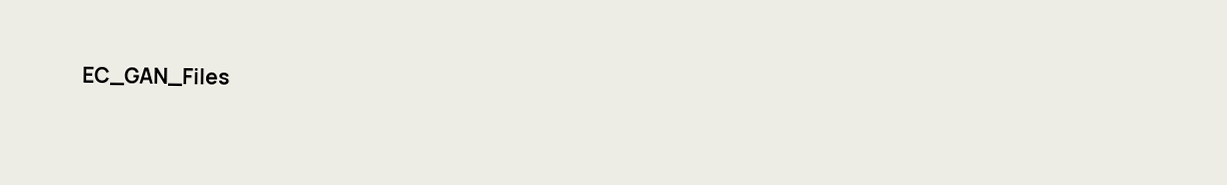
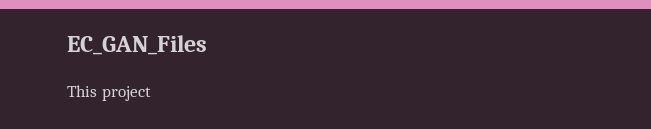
(230, 76) none -> [67,85,151,101] // This project

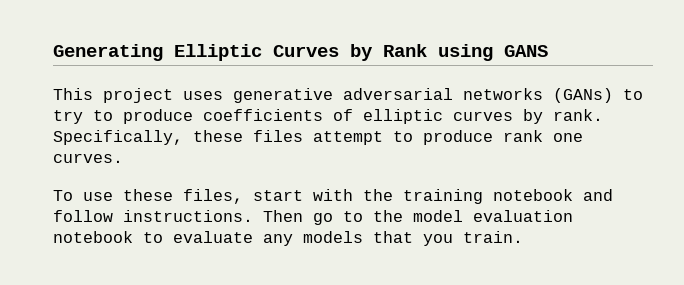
[67,35,207,55] [67,85,151,101] EC_GAN_Files // This project -> [53,44,548,61] [53,88,643,103] [53,109,603,124] [53,130,583,145] [53,153,123,163] [53,189,613,204] [53,210,573,225] [53,231,523,246] Generating Elliptic Curves by Rank using GANS // This project uses generative adversarial networks (GANs) to try to produce coefficients of elliptic curves by rank. Specifically, these files attempt to produce rank one curves. // To use these files, start with the training notebook and follow instructions. Then go to the model evaluation notebook to evaluate any models that you train.

